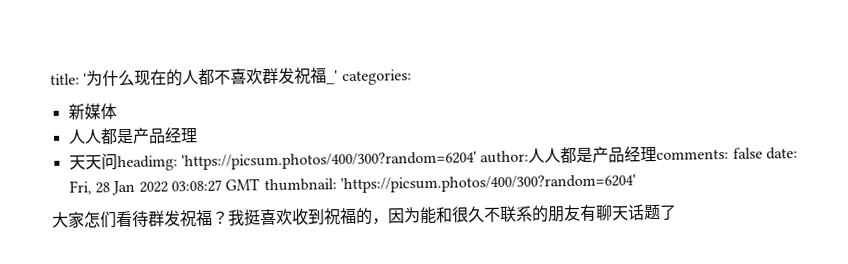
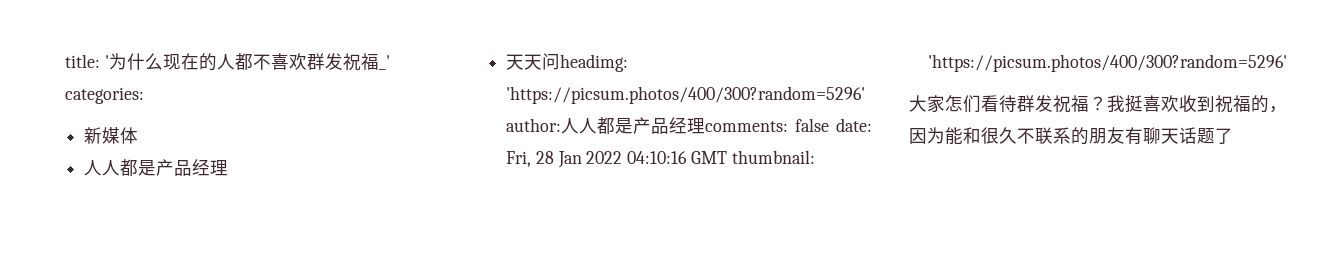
[180,151,477,171] 'https://picsum.photos/400/300?random=6204' -> [506,86,866,104] 'https://picsum.photos/400/300?random=5296'
[170,179,222,193] 03:08:27 -> [627,151,688,164] 04:10:16
[339,174,636,194] 'https://picsum.photos/400/300?random=6204' -> [928,54,1288,72] 'https://picsum.photos/400/300?random=5296'

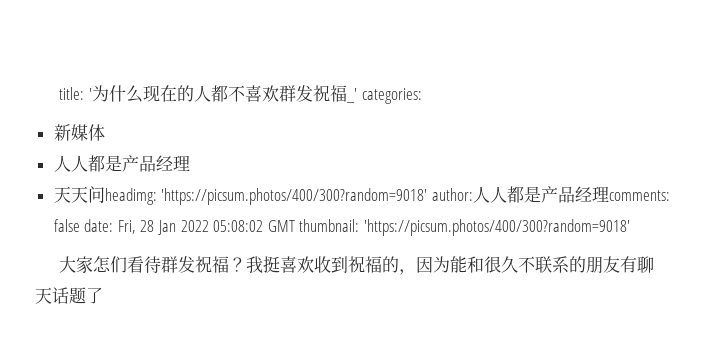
[506,86,866,104] 'https://picsum.photos/400/300?random=5296' -> [161,188,428,205] 'https://picsum.photos/400/300?random=9018'
[627,151,688,164] 04:10:16 -> [213,220,264,232] 05:08:02
[928,54,1288,72] 'https://picsum.photos/400/300?random=5296' -> [364,219,631,236] 'https://picsum.photos/400/300?random=9018'

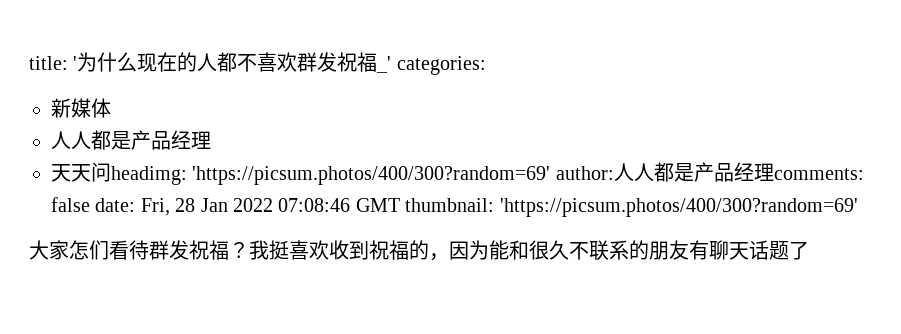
[161,188,428,205] 'https://picsum.photos/400/300?random=9018' -> [192,166,551,185] 'https://picsum.photos/400/300?random=69'
[213,220,264,232] 05:08:02 -> [278,198,351,212] 07:08:46
[364,219,631,236] 'https://picsum.photos/400/300?random=9018' -> [499,198,858,217] 'https://picsum.photos/400/300?random=69'

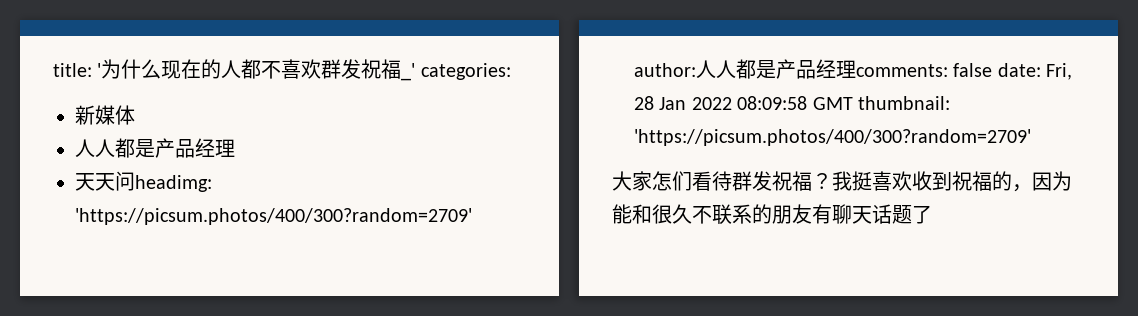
[192,166,551,185] 'https://picsum.photos/400/300?random=69' -> [75,208,472,225] 'https://picsum.photos/400/300?random=2709'
[278,198,351,212] 07:08:46 -> [737,96,808,110] 08:09:58
[499,198,858,217] 'https://picsum.photos/400/300?random=69' -> [634,129,1031,146] 'https://picsum.photos/400/300?random=2709'

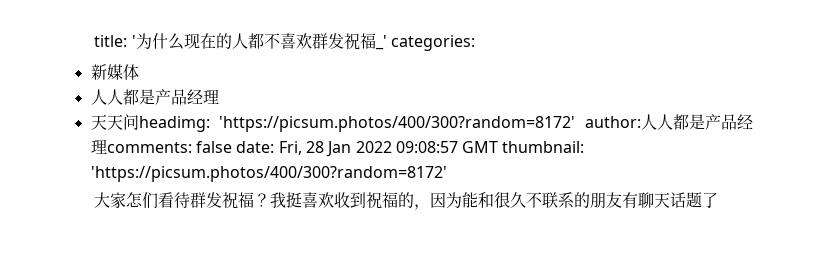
[75,208,472,225] 'https://picsum.photos/400/300?random=2709' -> [219,116,576,132] 'https://picsum.photos/400/300?random=8172'
[737,96,808,110] 08:09:58 -> [395,141,458,153] 09:08:57
[634,129,1031,146] 'https://picsum.photos/400/300?random=2709' -> [90,166,447,182] 'https://picsum.photos/400/300?random=8172'

